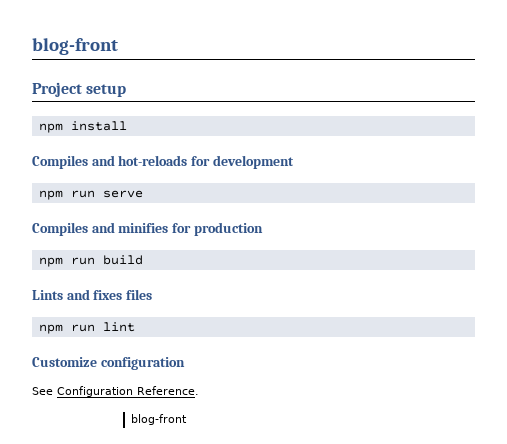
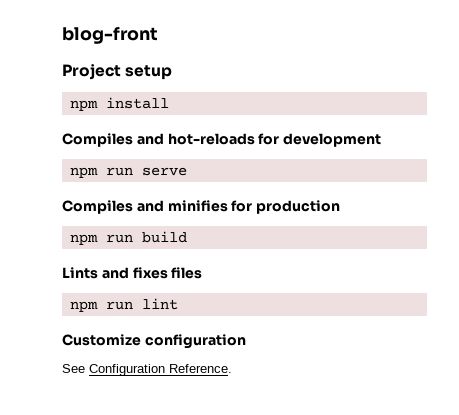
[130,414,187,425] // blog-front -> (232, 368) none

